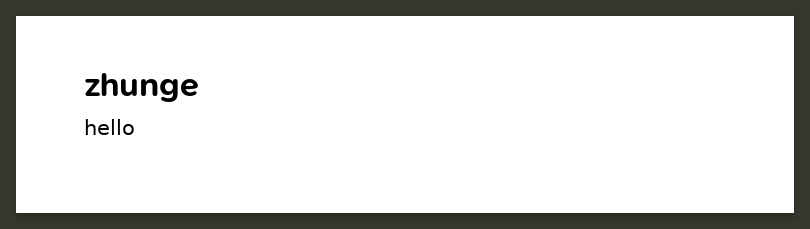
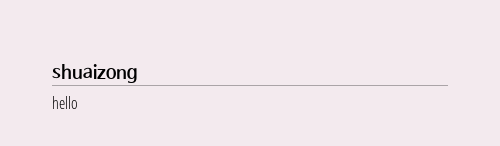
[84,73,199,102] zhunge -> [52,64,138,83] shuaizong

